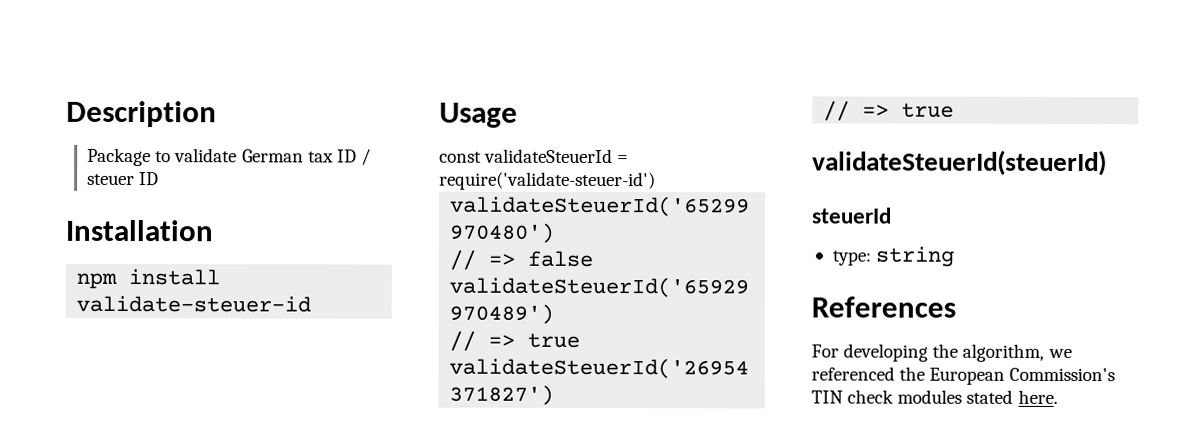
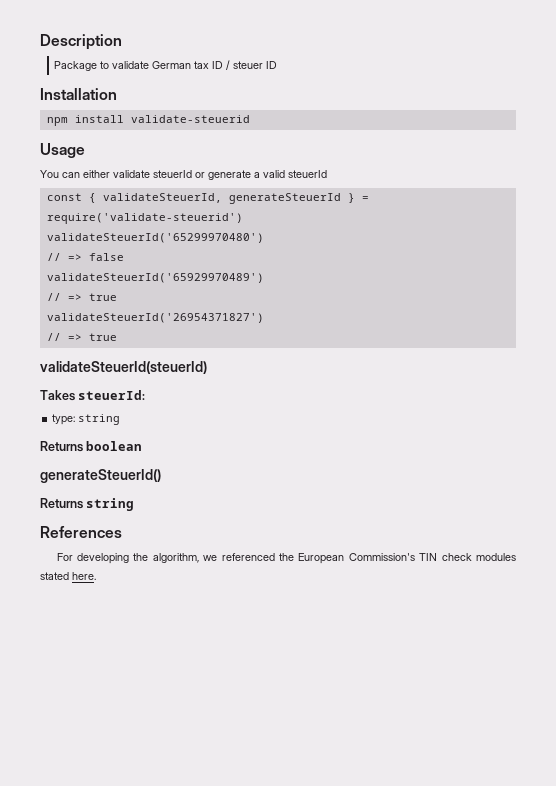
[76,295,312,313] validate-steuer-id -> [130,115,250,123] validate-steuerid
[439,148,630,164] [439,171,656,191] const validateSteuerId = require('validate-steuer-id') -> [40,170,327,180] [46,193,369,204] [46,213,243,224] You can either validate steuerId or generate a valid steuerId // const { validateSteuerId, generateSteuerId } = require('validate-steuerid')
[812,207,892,224] steuerId -> [40,390,146,401] Takes steuerId:
(955, 256) none -> [40,441,143,452] [40,469,161,483] [40,498,135,511] // Returns boolean // generateSteuerId() // Returns string

